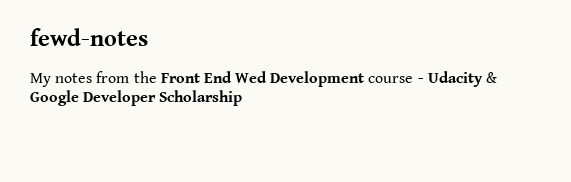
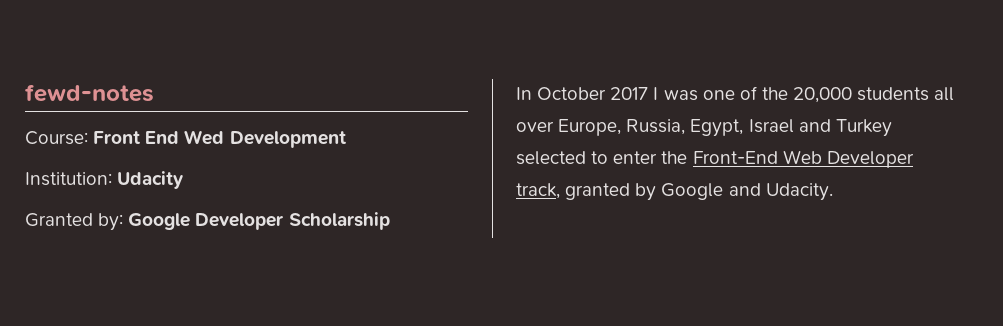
[30,71,157,87] My notes from the -> [25,131,88,145] Course:
[368,76,424,83] course - -> [25,172,112,186] // Institution:
[486,72,498,83] & -> [25,213,124,231] // Granted by:
(243, 98) none -> [516,86,955,103] [516,119,892,137] [516,150,914,168] [516,183,833,201] // In October 2017 I was one of the 20,000 students all over Europe, Russia, Egypt, Israel and Turkey selected to enter the Front-End Web Developer track, granted by Google and Udacity.

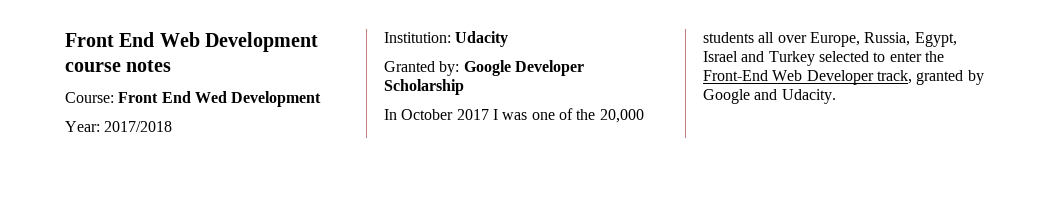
[25,84,154,102] fewd-notes -> [65,32,319,52] [65,60,172,72] Front End Web Development course notes
(346, 139) none -> [65,121,173,132] // Year: 2017/2018

